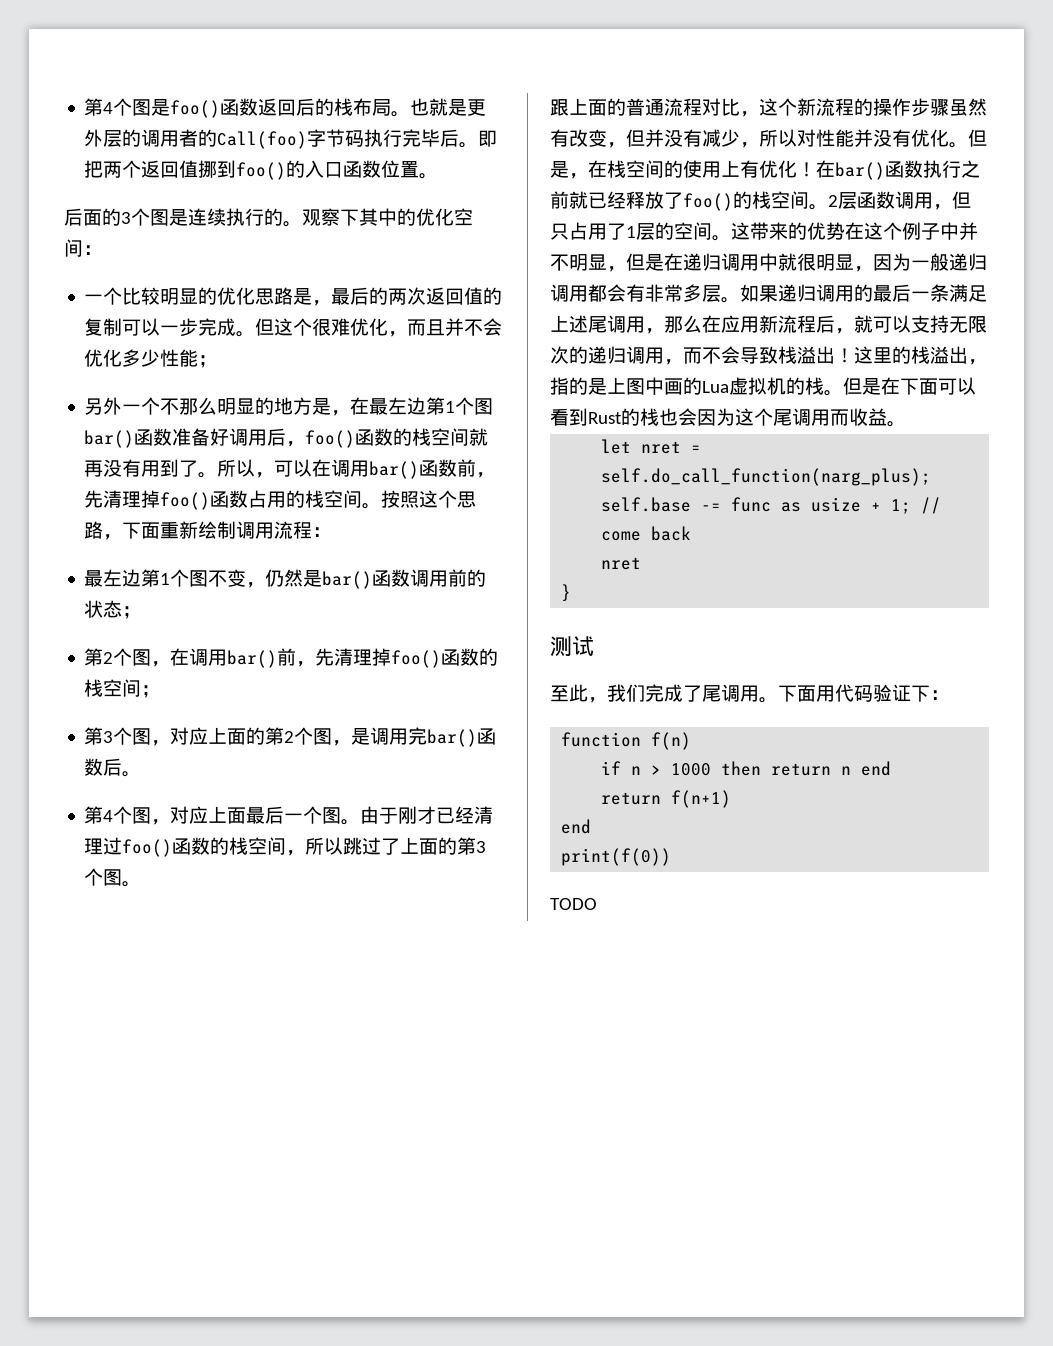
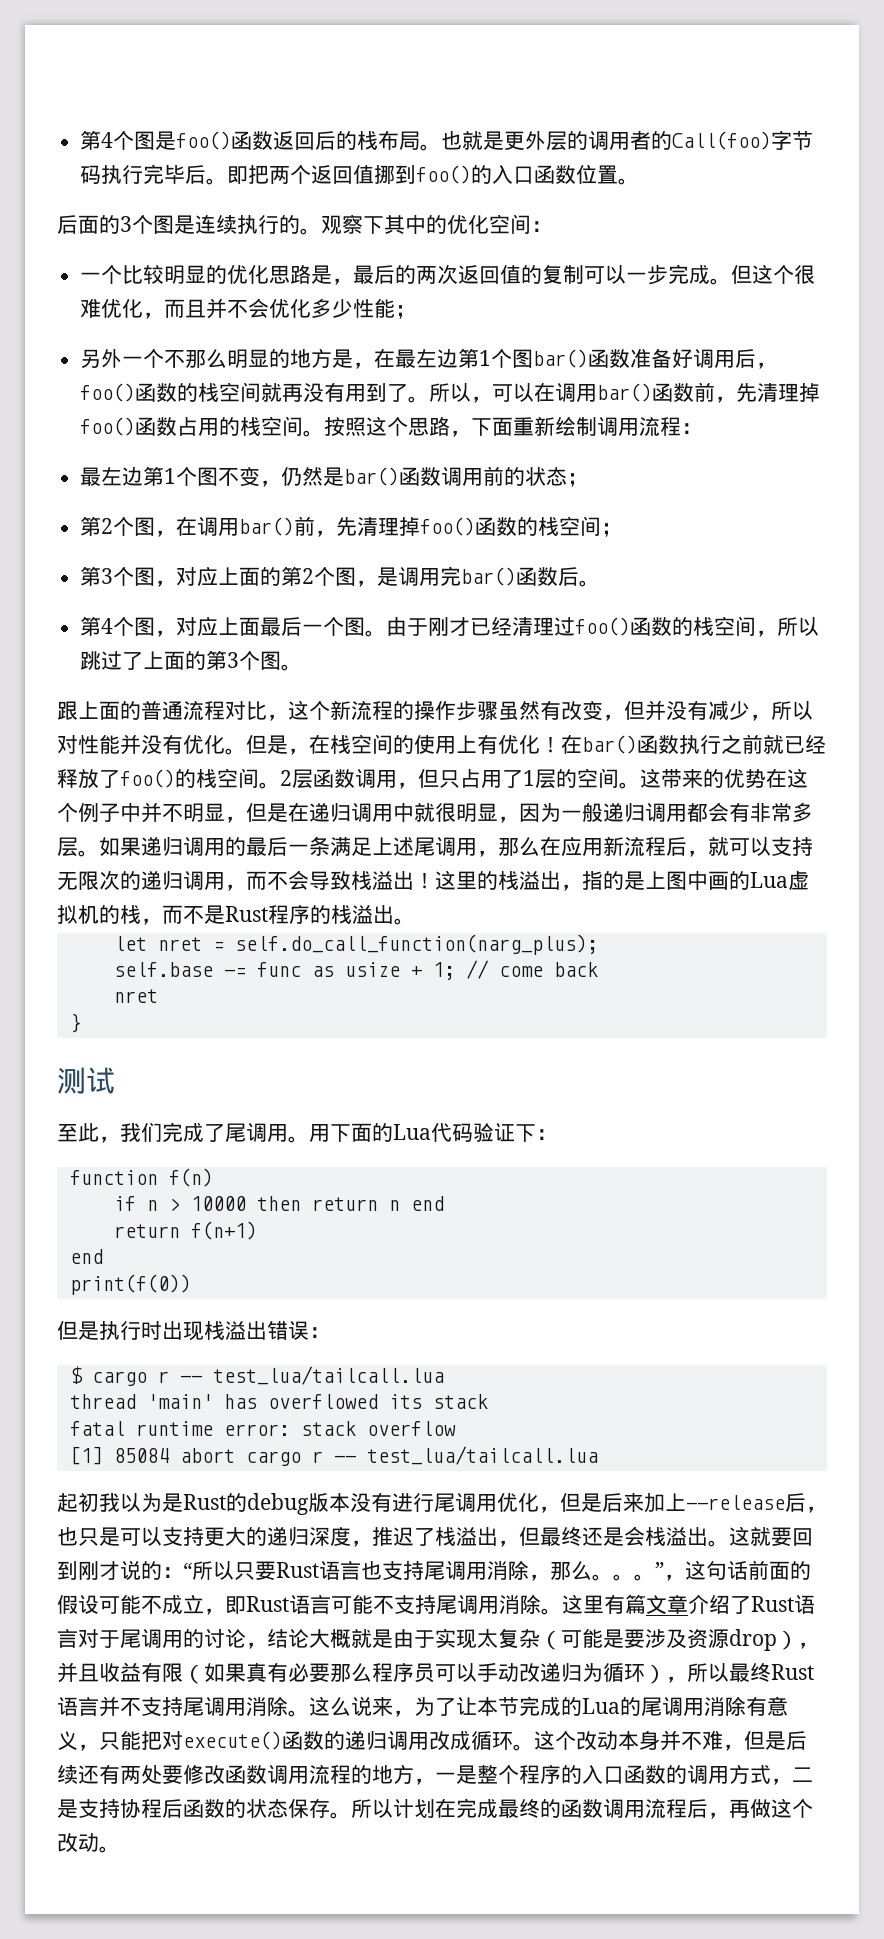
[824,377,976,396] [550,408,887,426] 。但是在下面可以看到Rust的栈也会因为这个尾调用而收益 -> [141,904,394,925] ，而不是Rust程序的栈溢出
[778,685,835,702] 下面用 -> [309,1123,431,1142] 用下面的Lua
[671,763,712,776] 1000 -> [190,1196,246,1211] 10000
[550,898,597,910] TODO -> [57,1321,330,1341] [69,1366,444,1386] [69,1394,488,1409] [69,1421,456,1436] [69,1446,598,1466] [57,1492,827,1515] [57,1526,813,1547] [57,1560,811,1581] [57,1594,815,1615] [57,1628,819,1651] [57,1662,814,1684] [57,1696,788,1717] [57,1730,807,1751] [57,1764,813,1785] [57,1798,813,1819] [57,1833,120,1853] 但是执行时出现栈溢出错误： // $ cargo r -- test_lua/tailcall.lua // thread 'main' has overflowed its stack // fatal runtime error: stack overflow // [1] 85084 abort cargo r -- test_lua/tailcall.lua // 起初我以为是Rust的debug版本没有进行尾调用优化，但是后来加上--release后，也只是可以支持更大的递归深度，推迟了栈溢出，但最终还是会栈溢出。这就要回到刚才说的：“所以只要Rust语言也支持尾调用消除，那么。。。”，这句话前面的假设可能不成立，即Rust语言可能不支持尾调用消除。这里有篇文章介绍了Rust语言对于尾调用的讨论，结论大概就是由于实现太复杂（可能是要涉及资源drop），并且收益有限（如果真有必要那么程序员可以手动改递归为循环），所以最终Rust语言并不支持尾调用消除。这么说来，为了让本节完成的Lua的尾调用消除有意义，只能把对execute()函数的递归调用改成循环。这个改动本身并不难，但是后续还有两处要修改函数调用流程的地方，一是整个程序的入口函数的调用方式，二是支持协程后函数的状态保存。所以计划在完成最终的函数调用流程后，再做这个改动。

